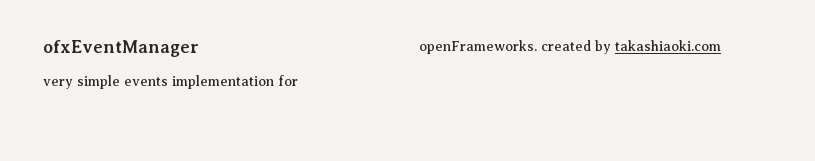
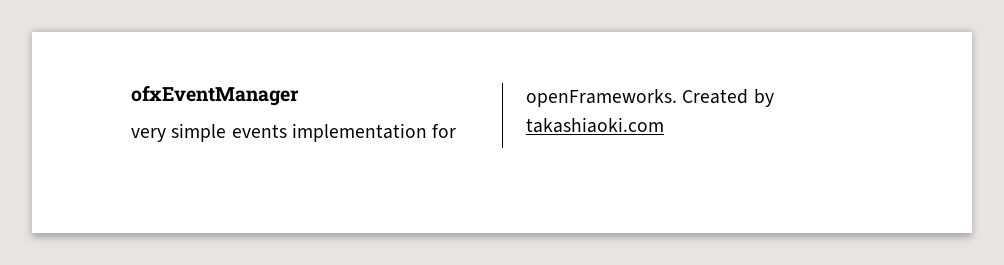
[541,40,591,51] created -> [682,89,749,104] Created

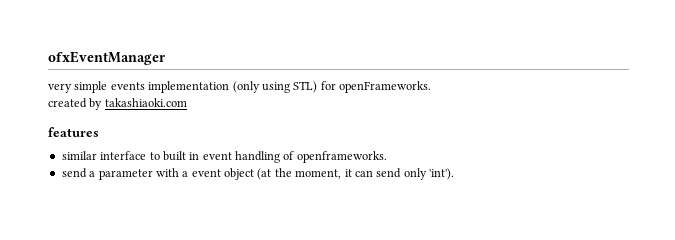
(427, 132) none -> [232,81,318,93] (only using STL)
[682,89,749,104] Created -> [48,98,87,108] // created
(664, 125) none -> [48,127,99,137] [61,151,387,163] [61,168,454,180] // features // similar interface to built in event handling of openframeworks. // send a parameter with a event object (at the moment, it can send only 'int').

